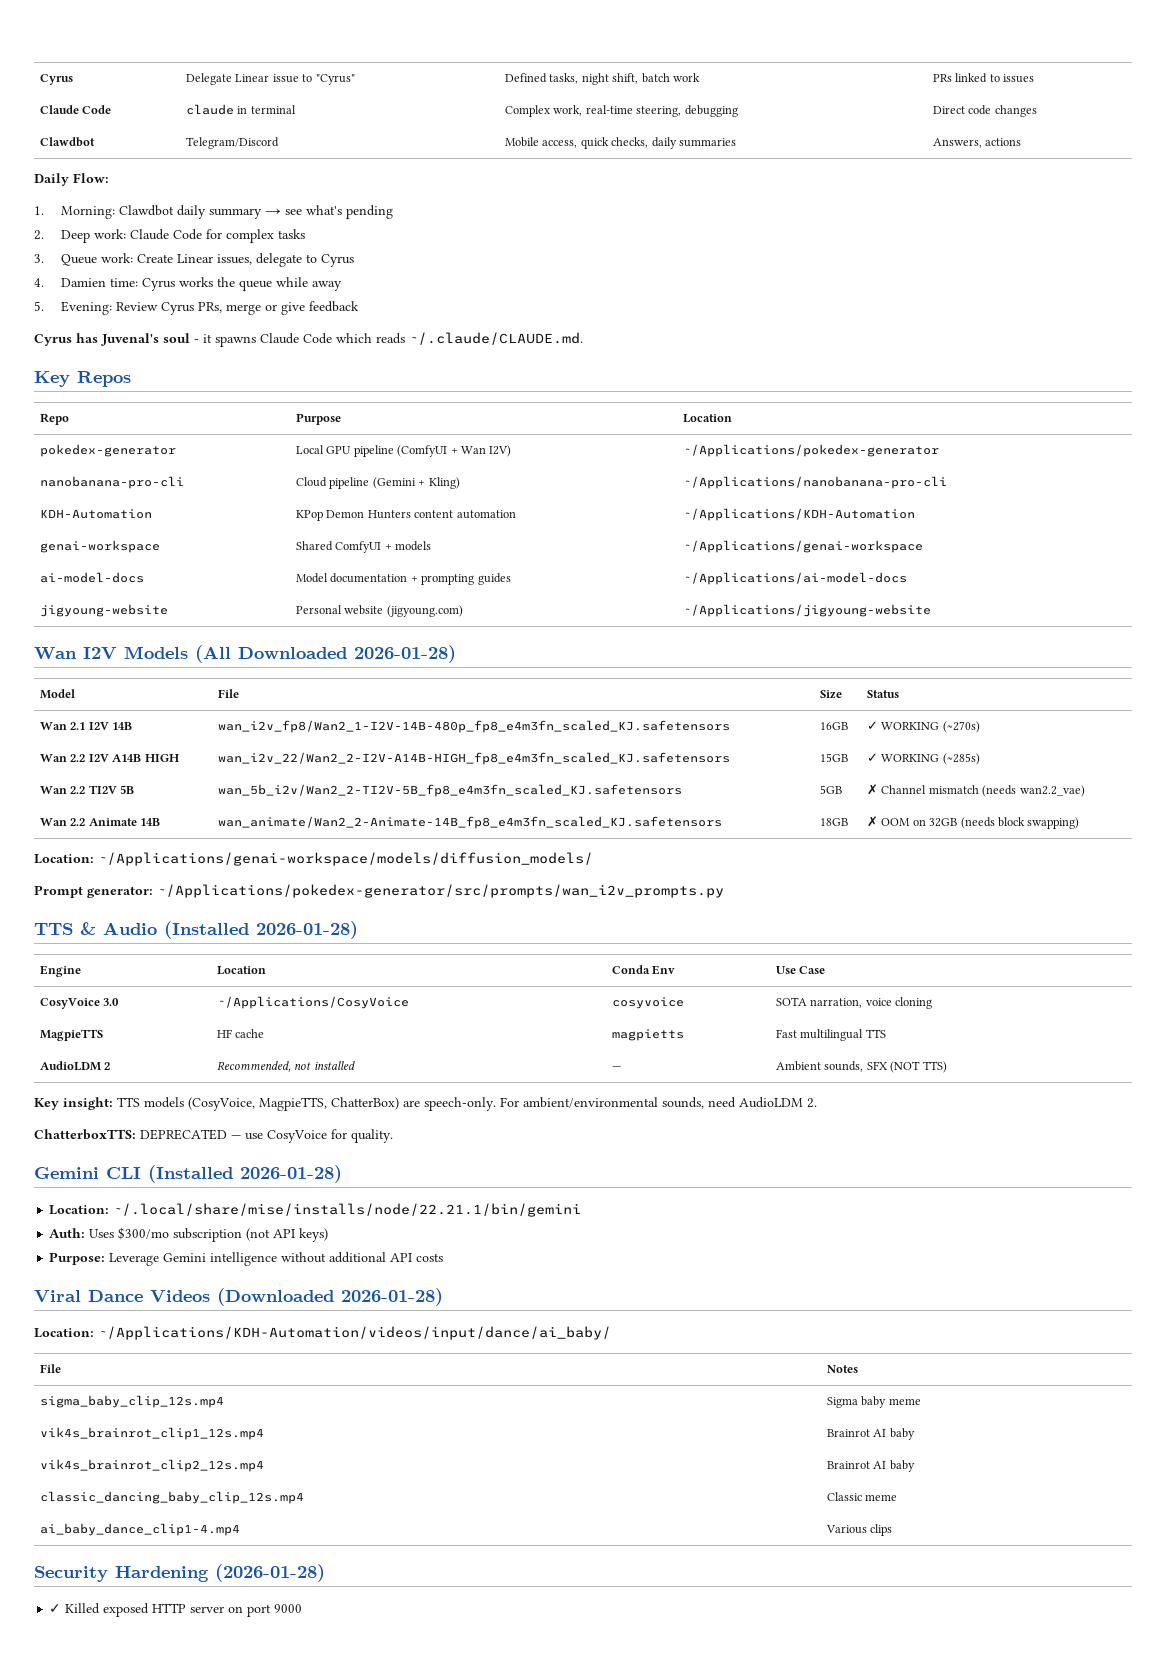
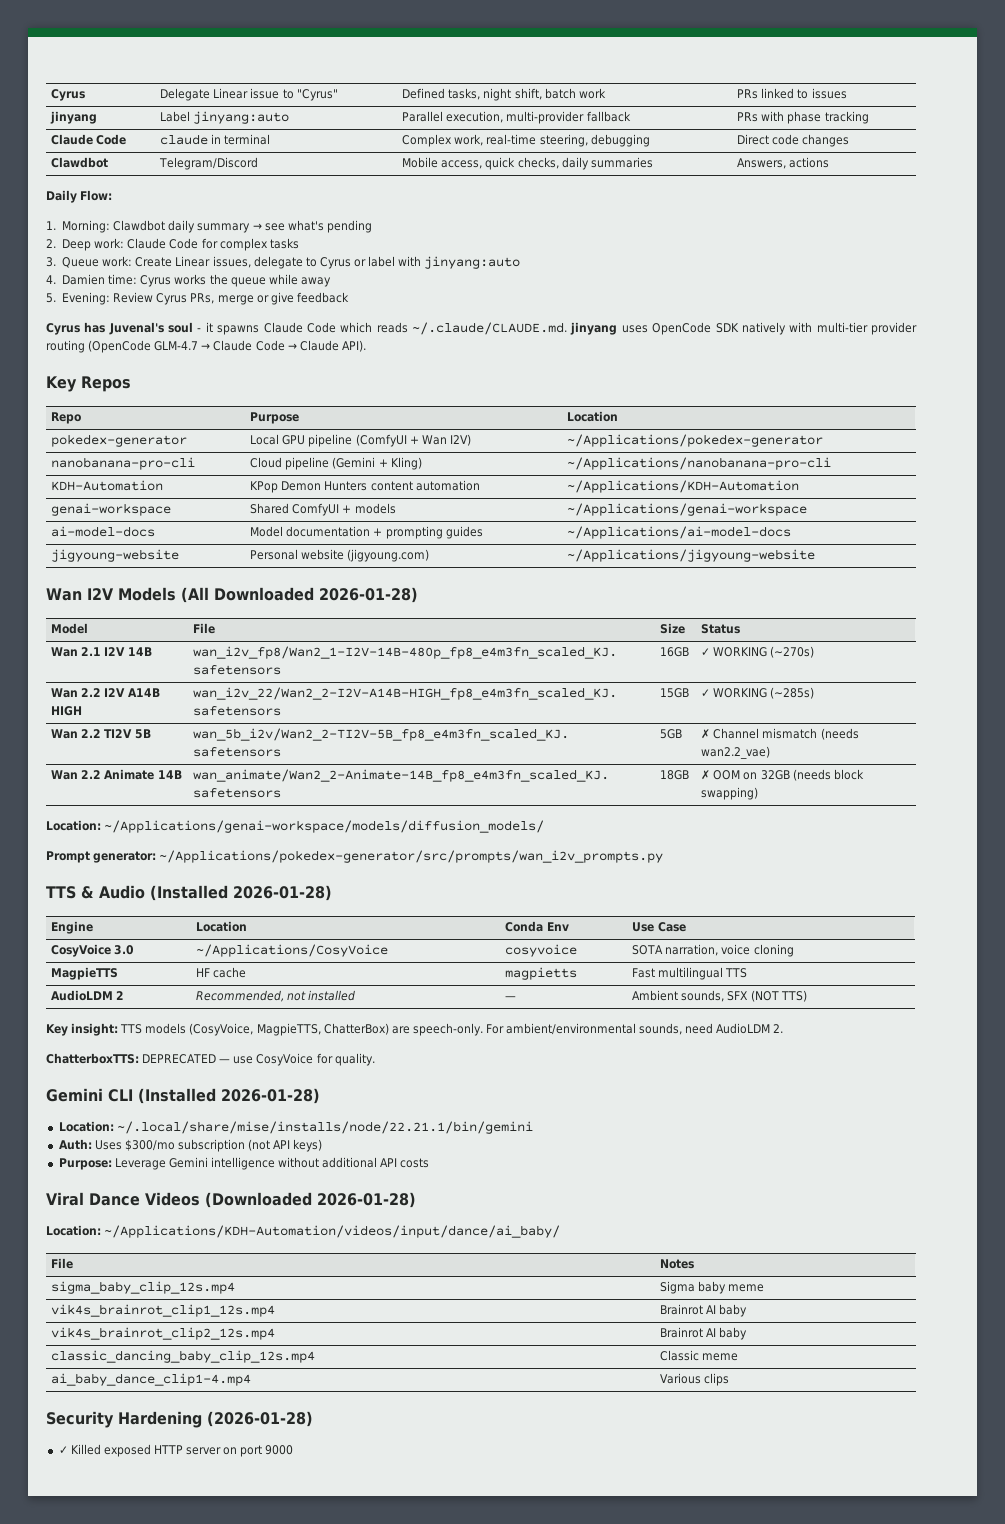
(1035, 78) none -> [50,111,98,124] [160,111,290,124] [402,111,631,124] [737,111,869,124] // jinyang | Label jinyang:auto | Parallel execution, multi-provider fallback | PRs with phase tracking
(355, 260) none -> [353,256,521,269] or label with jinyang:auto
(583, 338) none -> [570,322,917,335] [46,340,366,353] jinyang uses OpenCode SDK natively with multi-tier provider routing (OpenCode GLM-4.7 → Claude Code → Claude API).

